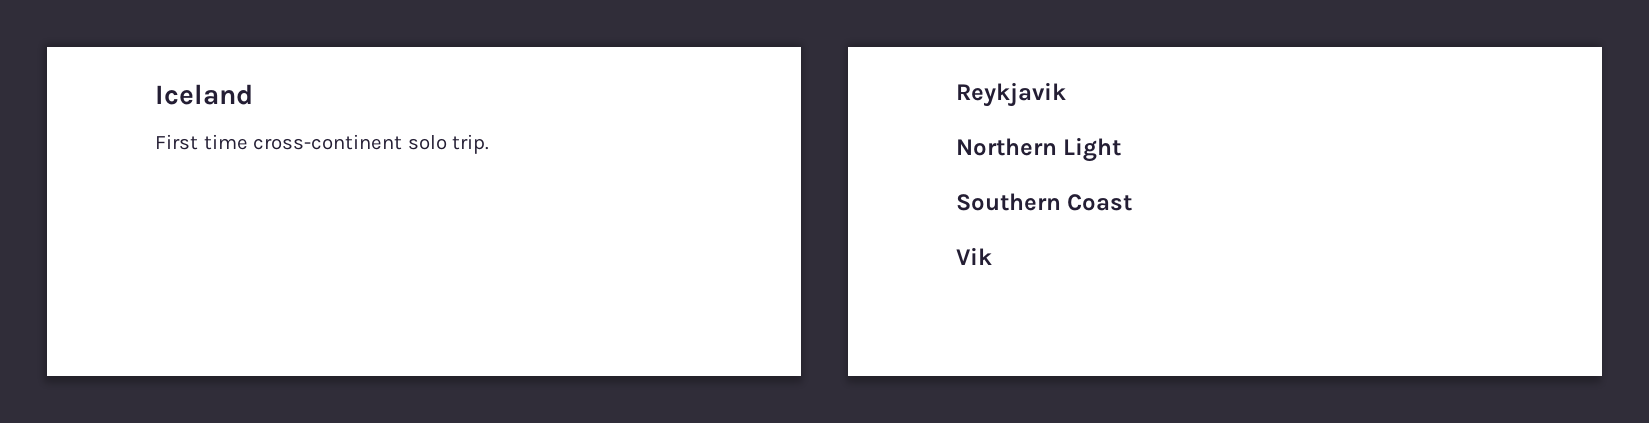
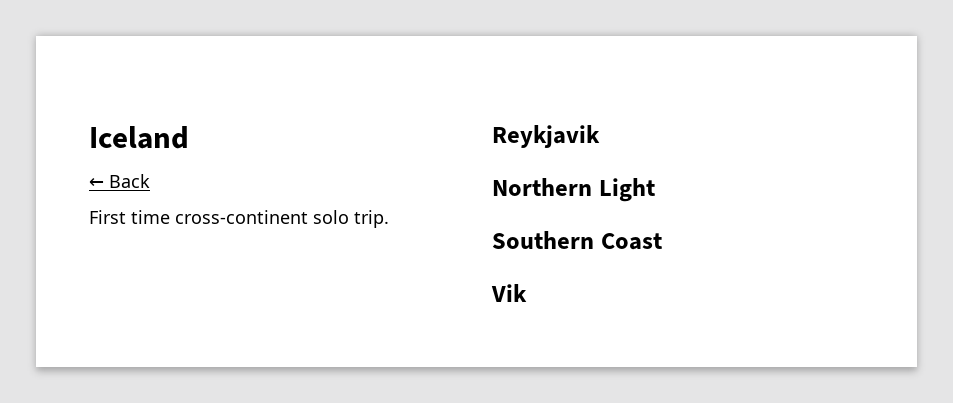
(253, 94) none -> [89,174,150,188] // ← Back

